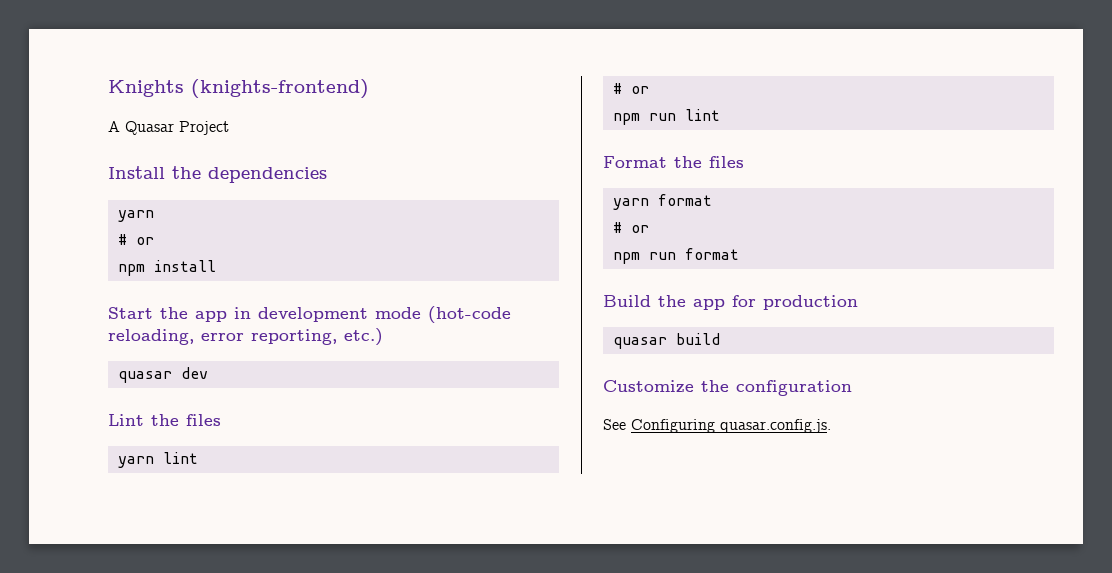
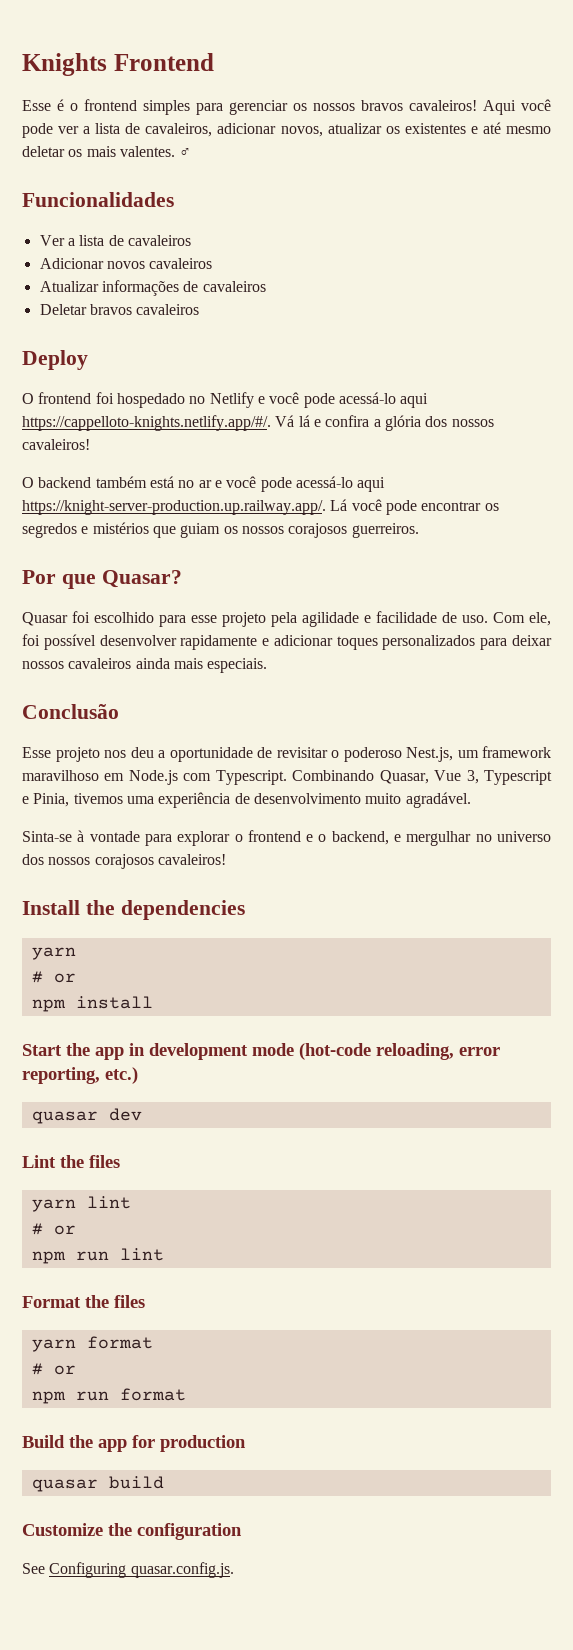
[191,79,369,99] [108,121,229,135] (knights-frontend) // A Quasar Project -> [113,53,214,71] [22,99,551,115] [22,122,552,138] [22,146,192,157] [22,192,174,207] [39,235,191,246] [39,258,213,269] [39,280,266,296] [39,304,200,315] [22,350,88,370] [22,392,429,408] [22,415,494,431] [22,439,90,450] [22,476,386,492] [22,499,499,515] [22,522,419,538] [22,570,182,589] [22,611,551,627] [22,634,552,650] [22,658,268,673] [22,704,119,719] [22,746,551,762] [22,770,553,785] [22,792,471,808] [22,830,552,846] [22,854,226,869] Frontend // Esse é o frontend simples para gerenciar os nossos bravos cavaleiros! Aqui você pode ver a lista de cavaleiros, adicionar novos, atualizar os existentes e até mesmo deletar os mais valentes. ♂ // Funcionalidades // Ver a lista de cavaleiros // Adicionar novos cavaleiros // Atualizar informações de cavaleiros // Deletar bravos cavaleiros // Deploy // O frontend foi hospedado no Netlify e você pode acessá-lo aqui https://cappelloto-knights.netlify.app/#/. Vá lá e confira a glória dos nossos cavaleiros! // O backend também está no ar e você pode acessá-lo aqui https://knight-server-production.up.railway.app/. Lá você pode encontrar os segredos e mistérios que guiam os nossos corajosos guerreiros. // Por que Quasar? // Quasar foi escolhido para esse projeto pela agilidade e facilidade de uso. Com ele, foi possível desenvolver rapidamente e adicionar toques personalizados para deixar nossos cavaleiros ainda mais especiais. // Conclusão // Esse projeto nos deu a oportunidade de revisitar o poderoso Nest.js, um framework maravilhoso em Node.js com Typescript. Combinando Quasar, Vue 3, Typescript e Pinia, tivemos uma experiência de desenvolvimento muito agradável. // Sinta-se à vontade para explorar o frontend e o backend, e mergulhar no universo dos nossos corajosos cavaleiros!

